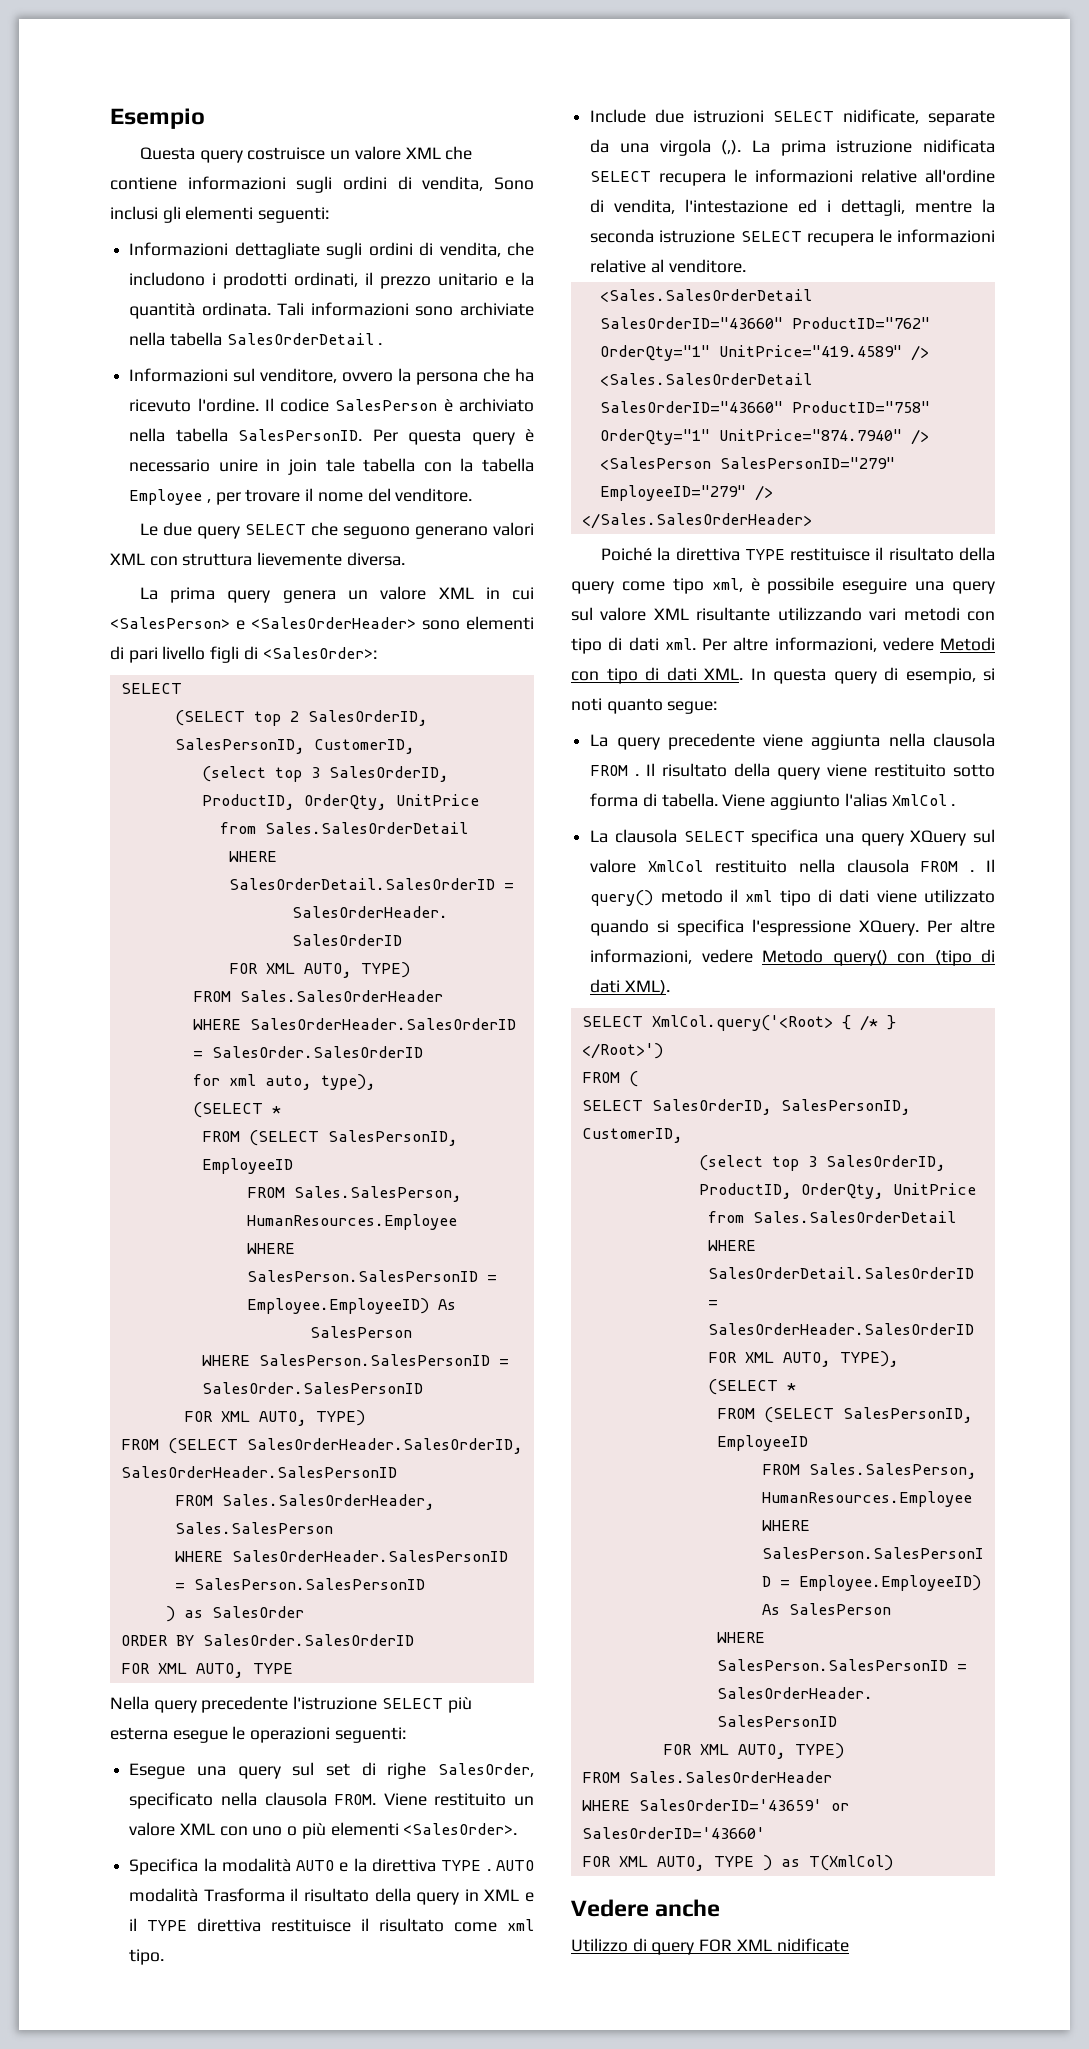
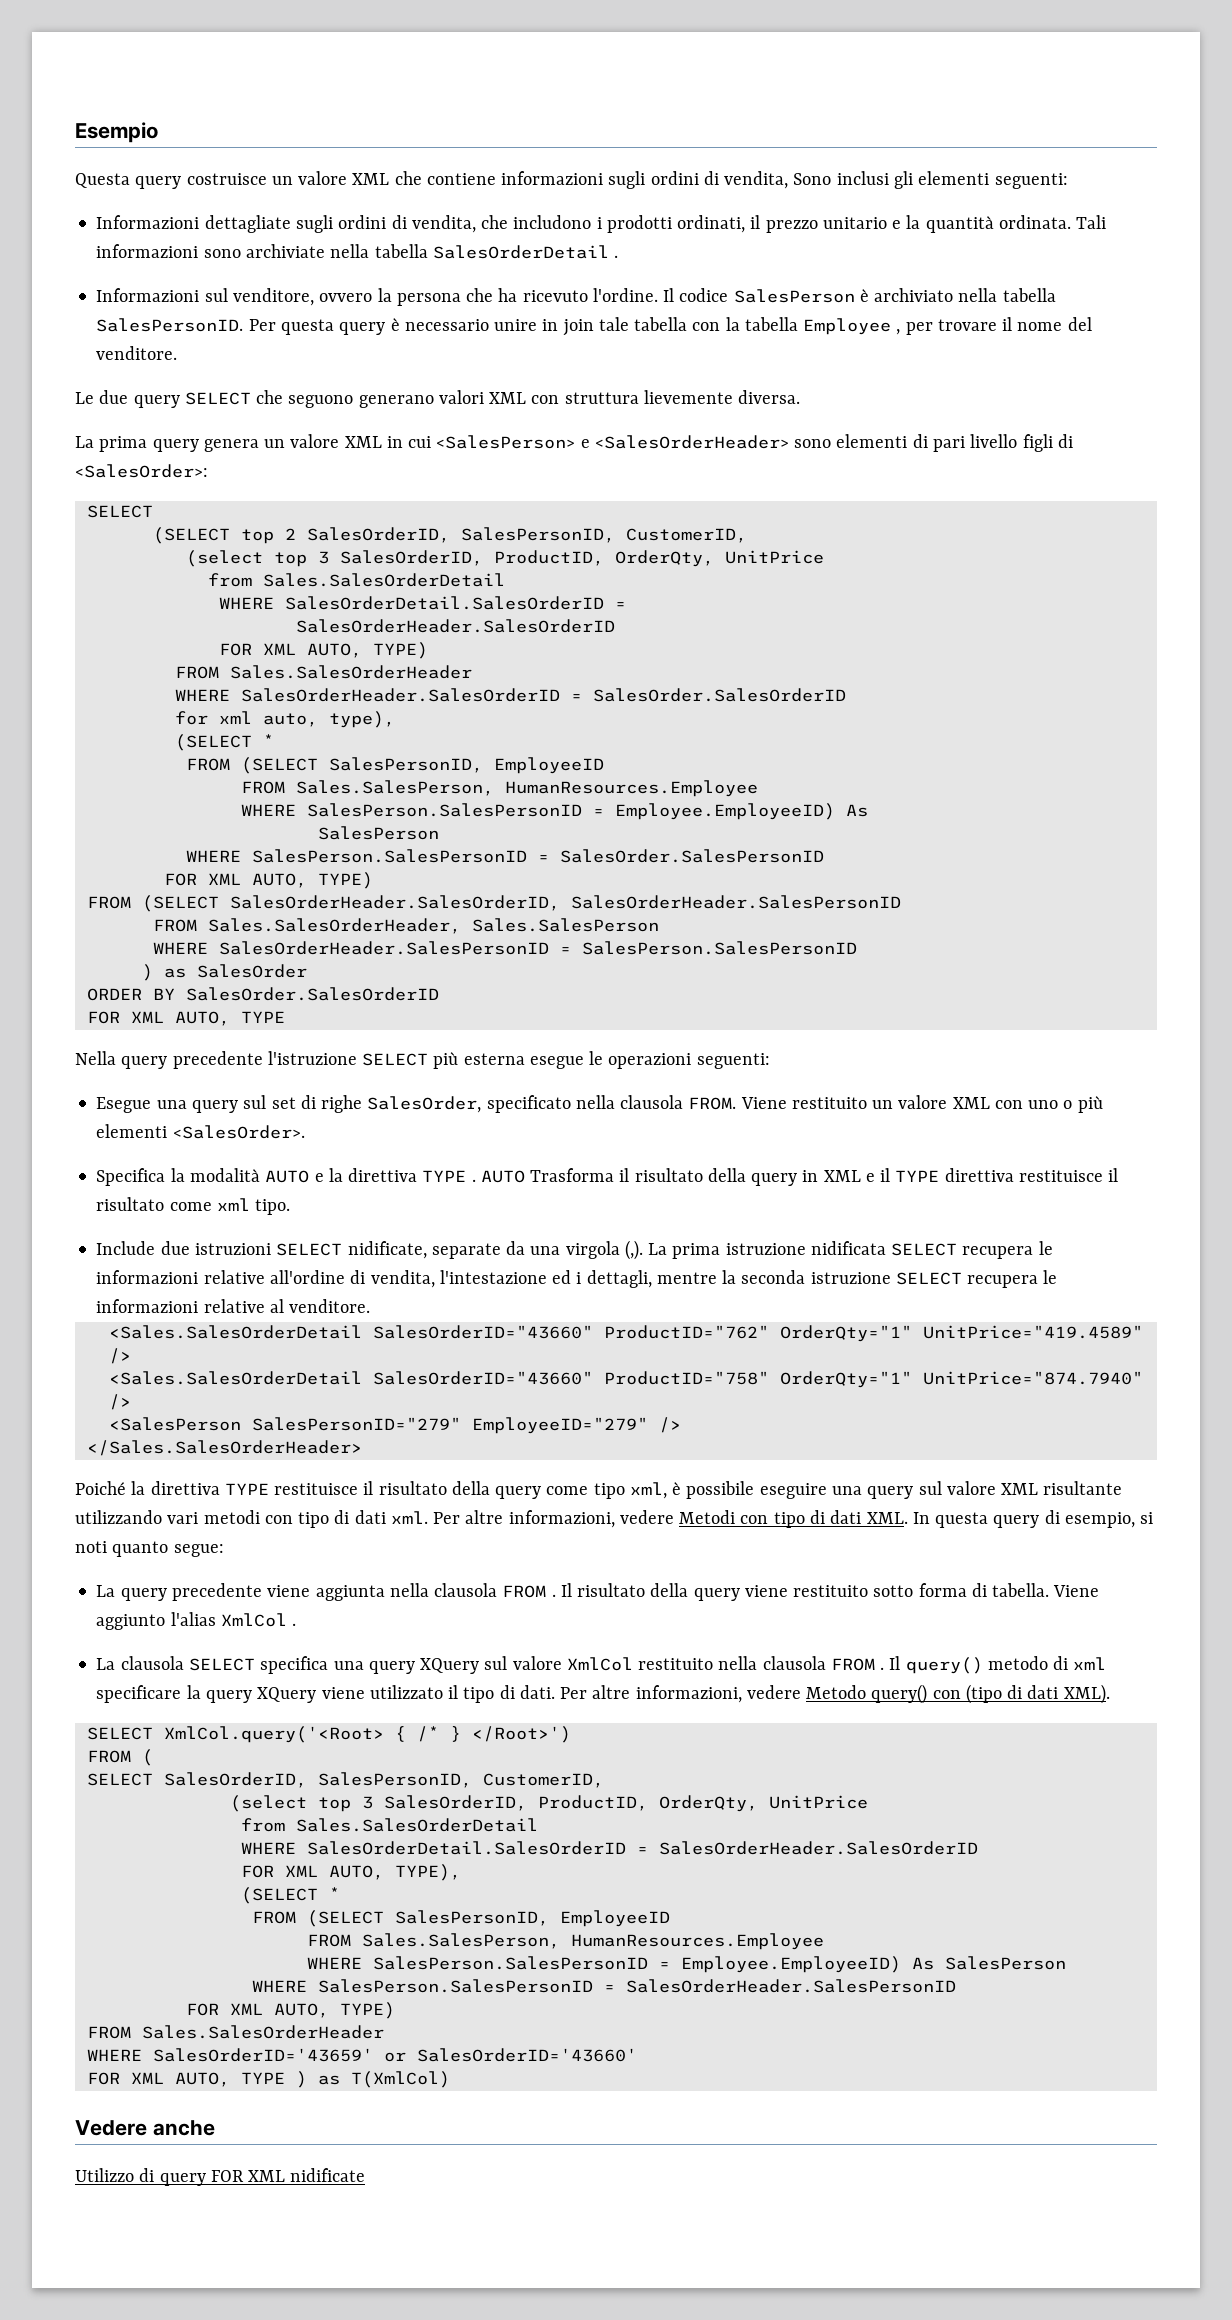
[129,1888,199,1902] modalità -> (525, 1176) none
[729,889,995,906] [590,919,920,936] il xml tipo di dati viene utilizzato quando si specifica l'espressione XQuery. -> [1053,1656,1107,1670] [96,1685,555,1703] di xml specificare la query XQuery viene utilizzato il tipo di dati.

